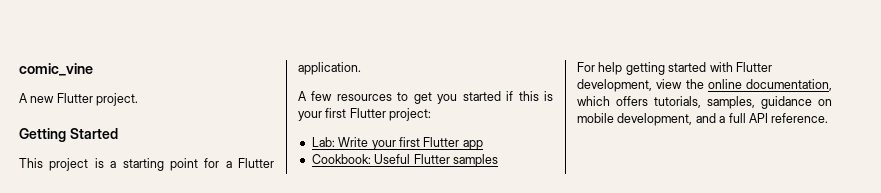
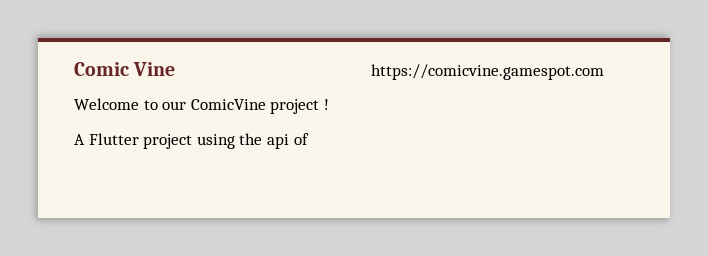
[19,63,93,76] [19,93,139,106] [19,128,118,142] [19,158,274,171] [298,62,361,75] [298,91,553,104] [298,108,432,121] [311,137,483,150] [311,154,498,167] [577,62,772,75] [577,79,832,92] [577,96,832,109] [577,113,829,126] comic_vine // A new Flutter project. // Getting Started // This project is a starting point for a Flutter application. // A few resources to get you started if this is your first Flutter project: // Lab: Write your first Flutter app // Cookbook: Useful Flutter samples // For help getting started with Flutter development, view the online documentation, which offers tutorials, samples, guidance on mobile development, and a full API reference. -> [74,62,176,76] [74,98,329,114] [74,133,309,149] [371,64,604,80] Comic Vine // Welcome to our ComicVine project ! // A Flutter project using the api of https://comicvine.gamespot.com

